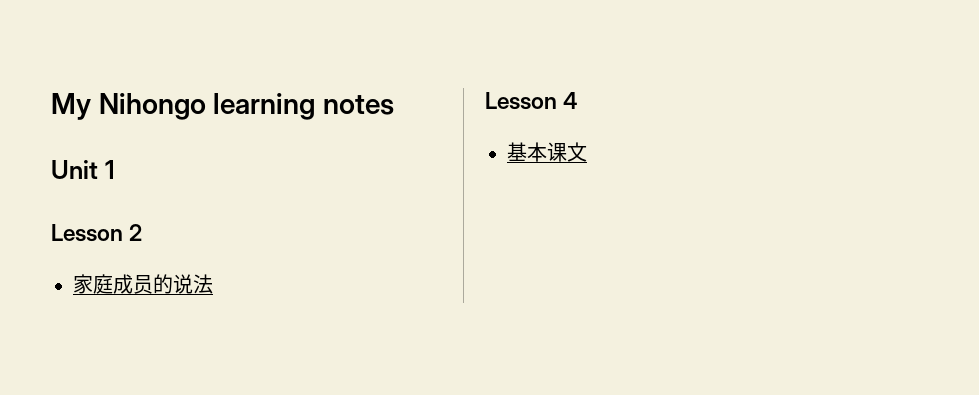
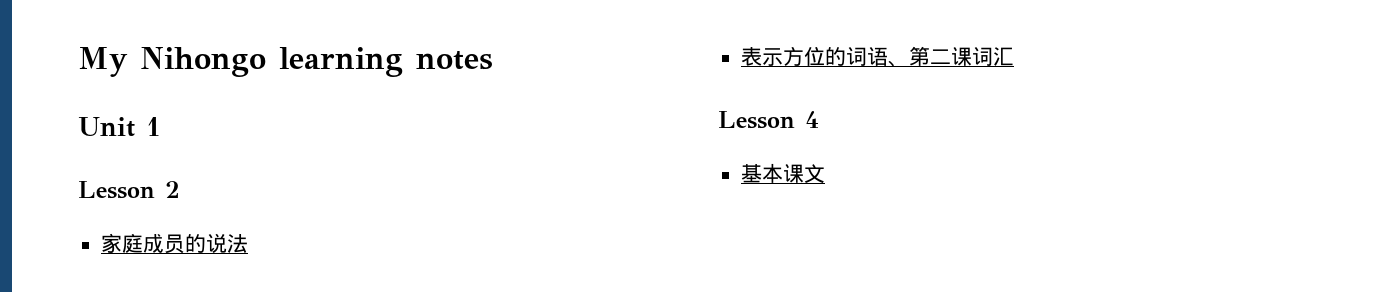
(213, 284) none -> [740,46,1014,67] // 表示方位的词语、第二课词汇

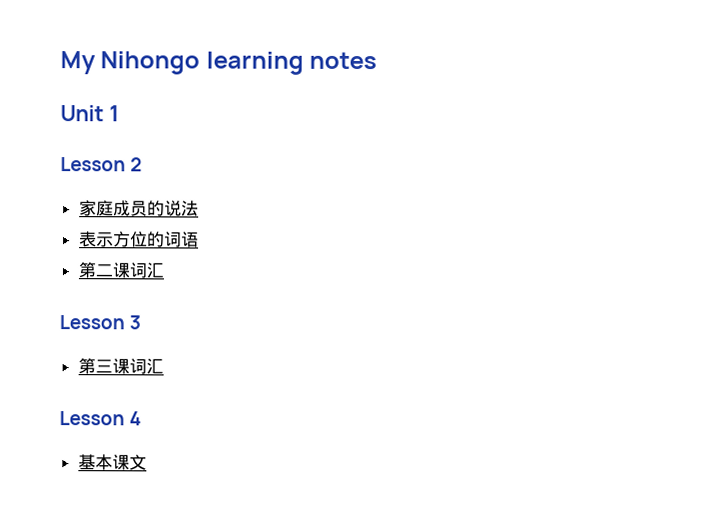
[887,60,909,67] 、 -> (199, 239) //
(1014, 56) none -> [59,315,142,330] [77,358,164,375] // Lesson 3 // 第三课词汇

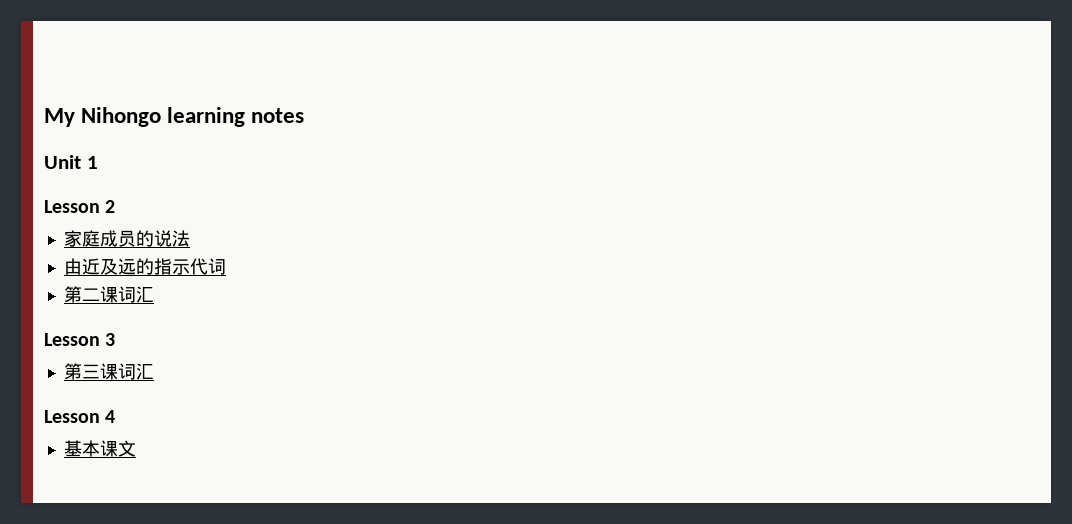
[78,231,199,248] 表示方位的词语 -> [63,258,226,275] 由近及远的指示代词

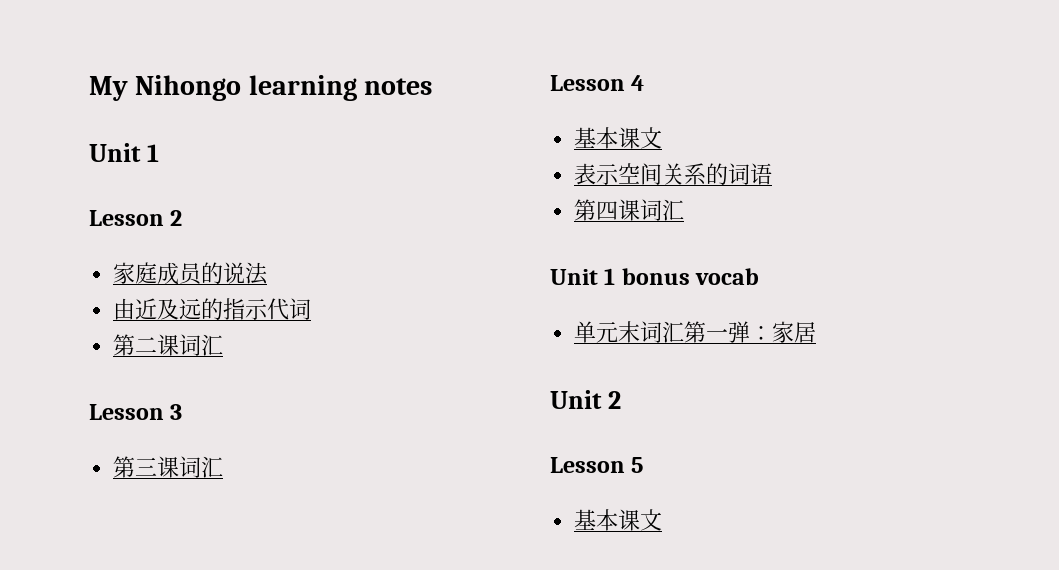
(136, 448) none -> [574,163,773,185] [574,199,685,221] [550,268,760,285] [574,321,817,343] [550,390,621,409] [550,457,644,473] [574,509,663,531] // 表示空间关系的词语 // 第四课词汇 // Unit 1 bonus vocab // 单元末词汇第一弹：家居 // Unit 2 // Lesson 5 // 基本课文

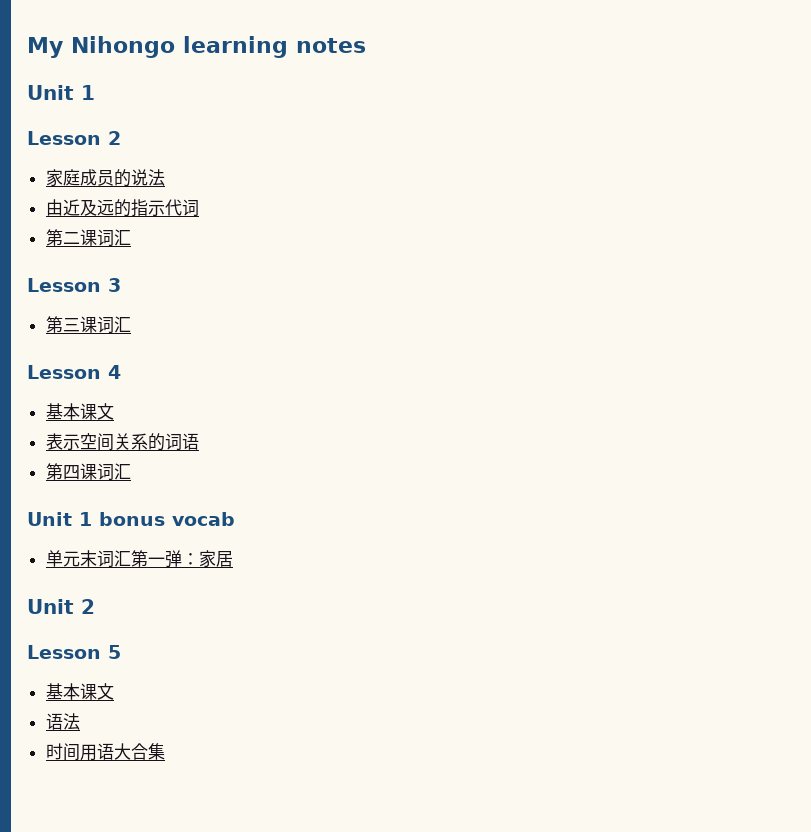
(663, 520) none -> [45,713,80,730] [45,743,165,761] // 语法 // 时间用语大合集

